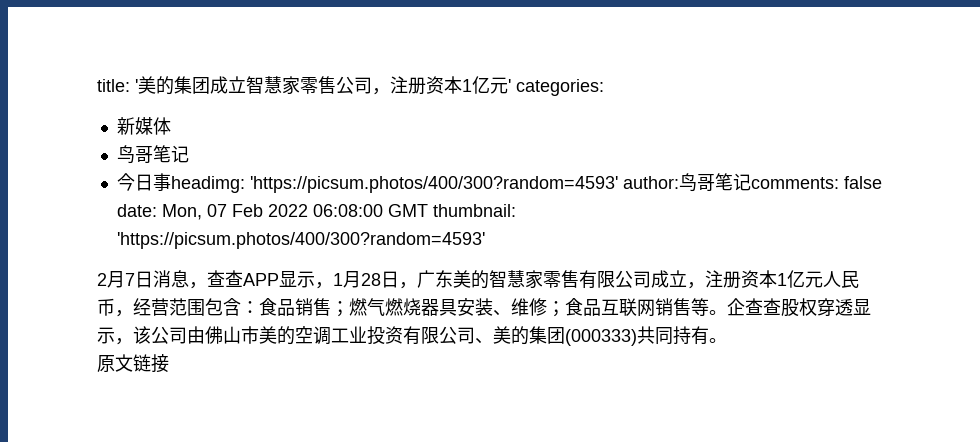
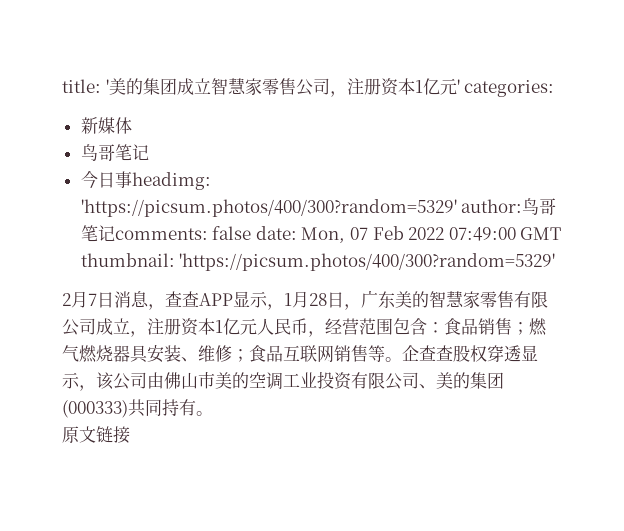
[249,176,618,193] 'https://picsum.photos/400/300?random=4593' -> [80,199,457,217] 'https://picsum.photos/400/300?random=5329'
[312,204,383,217] 06:08:00 -> [448,227,516,241] 07:49:00
[116,232,485,249] 'https://picsum.photos/400/300?random=4593' -> [179,253,556,271] 'https://picsum.photos/400/300?random=5329'

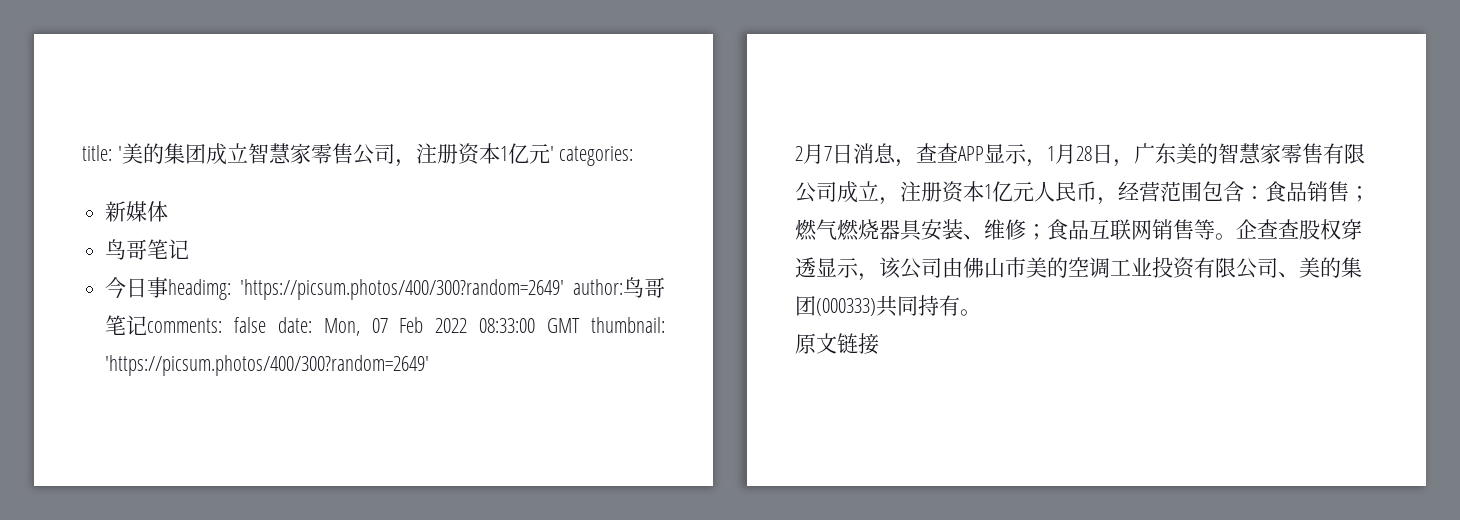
[80,199,457,217] 'https://picsum.photos/400/300?random=5329' -> [240,279,565,300] 'https://picsum.photos/400/300?random=2649'
[448,227,516,241] 07:49:00 -> [479,318,536,333] 08:33:00
[179,253,556,271] 'https://picsum.photos/400/300?random=5329' -> [105,355,430,376] 'https://picsum.photos/400/300?random=2649'

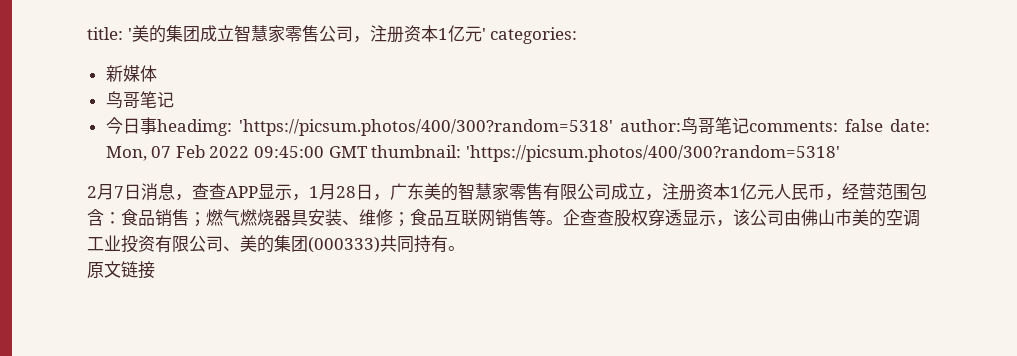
[240,279,565,300] 'https://picsum.photos/400/300?random=2649' -> [238,119,613,136] 'https://picsum.photos/400/300?random=5318'
[479,318,536,333] 08:33:00 -> [254,146,325,158] 09:45:00
[105,355,430,376] 'https://picsum.photos/400/300?random=2649' -> [465,145,840,162] 'https://picsum.photos/400/300?random=5318'

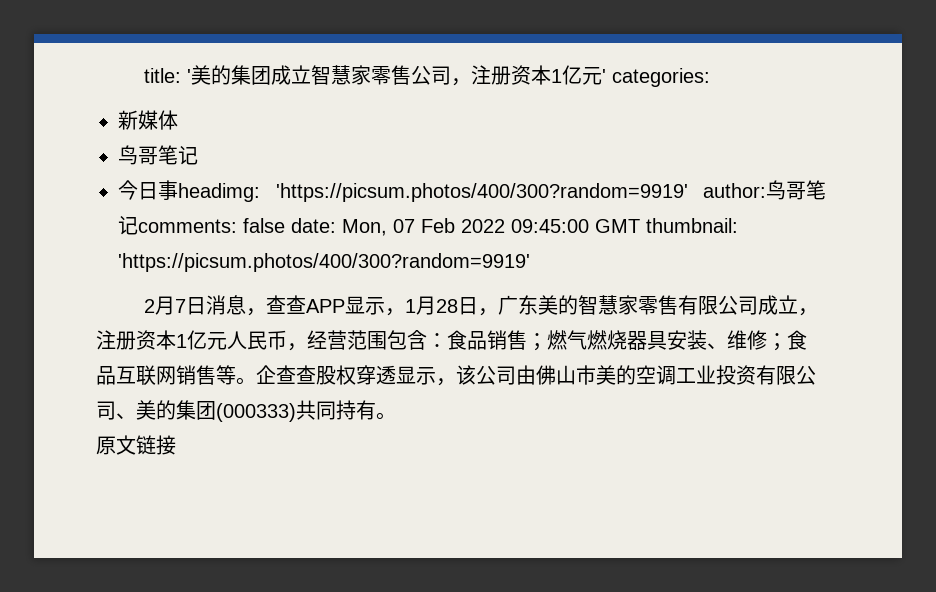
[238,119,613,136] 'https://picsum.photos/400/300?random=5318' -> [275,183,688,202] 'https://picsum.photos/400/300?random=9919'
[465,145,840,162] 'https://picsum.photos/400/300?random=5318' -> [118,253,530,272] 'https://picsum.photos/400/300?random=9919'

